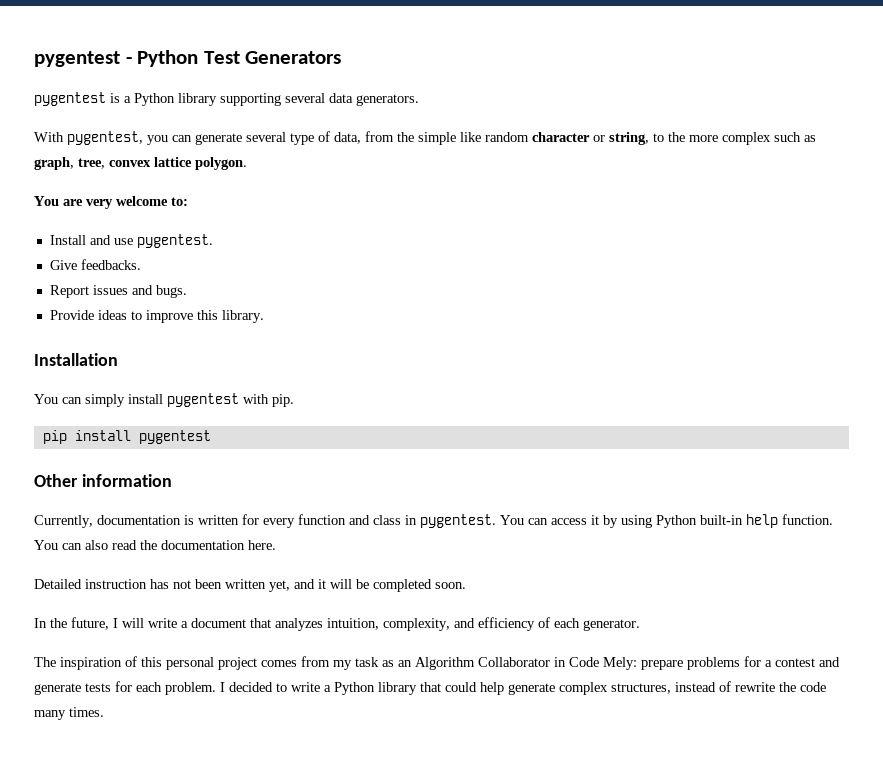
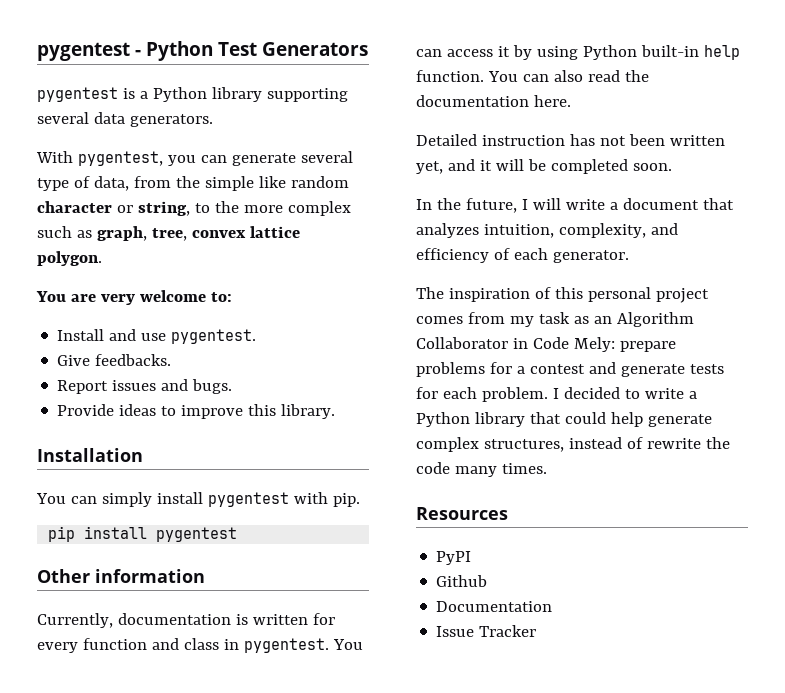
(104, 712) none -> [416,507,508,520] [436,551,472,565] [436,575,488,587] [436,601,553,612] [436,625,537,637] // Resources // PyPI // Github // Documentation // Issue Tracker

